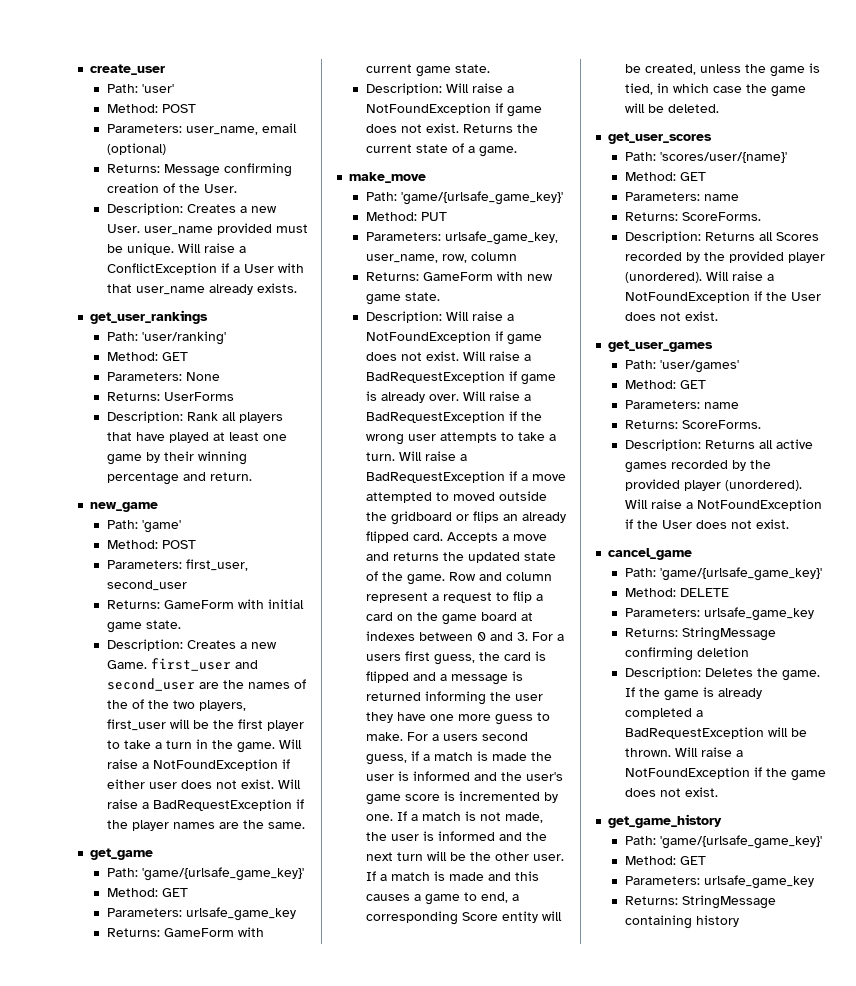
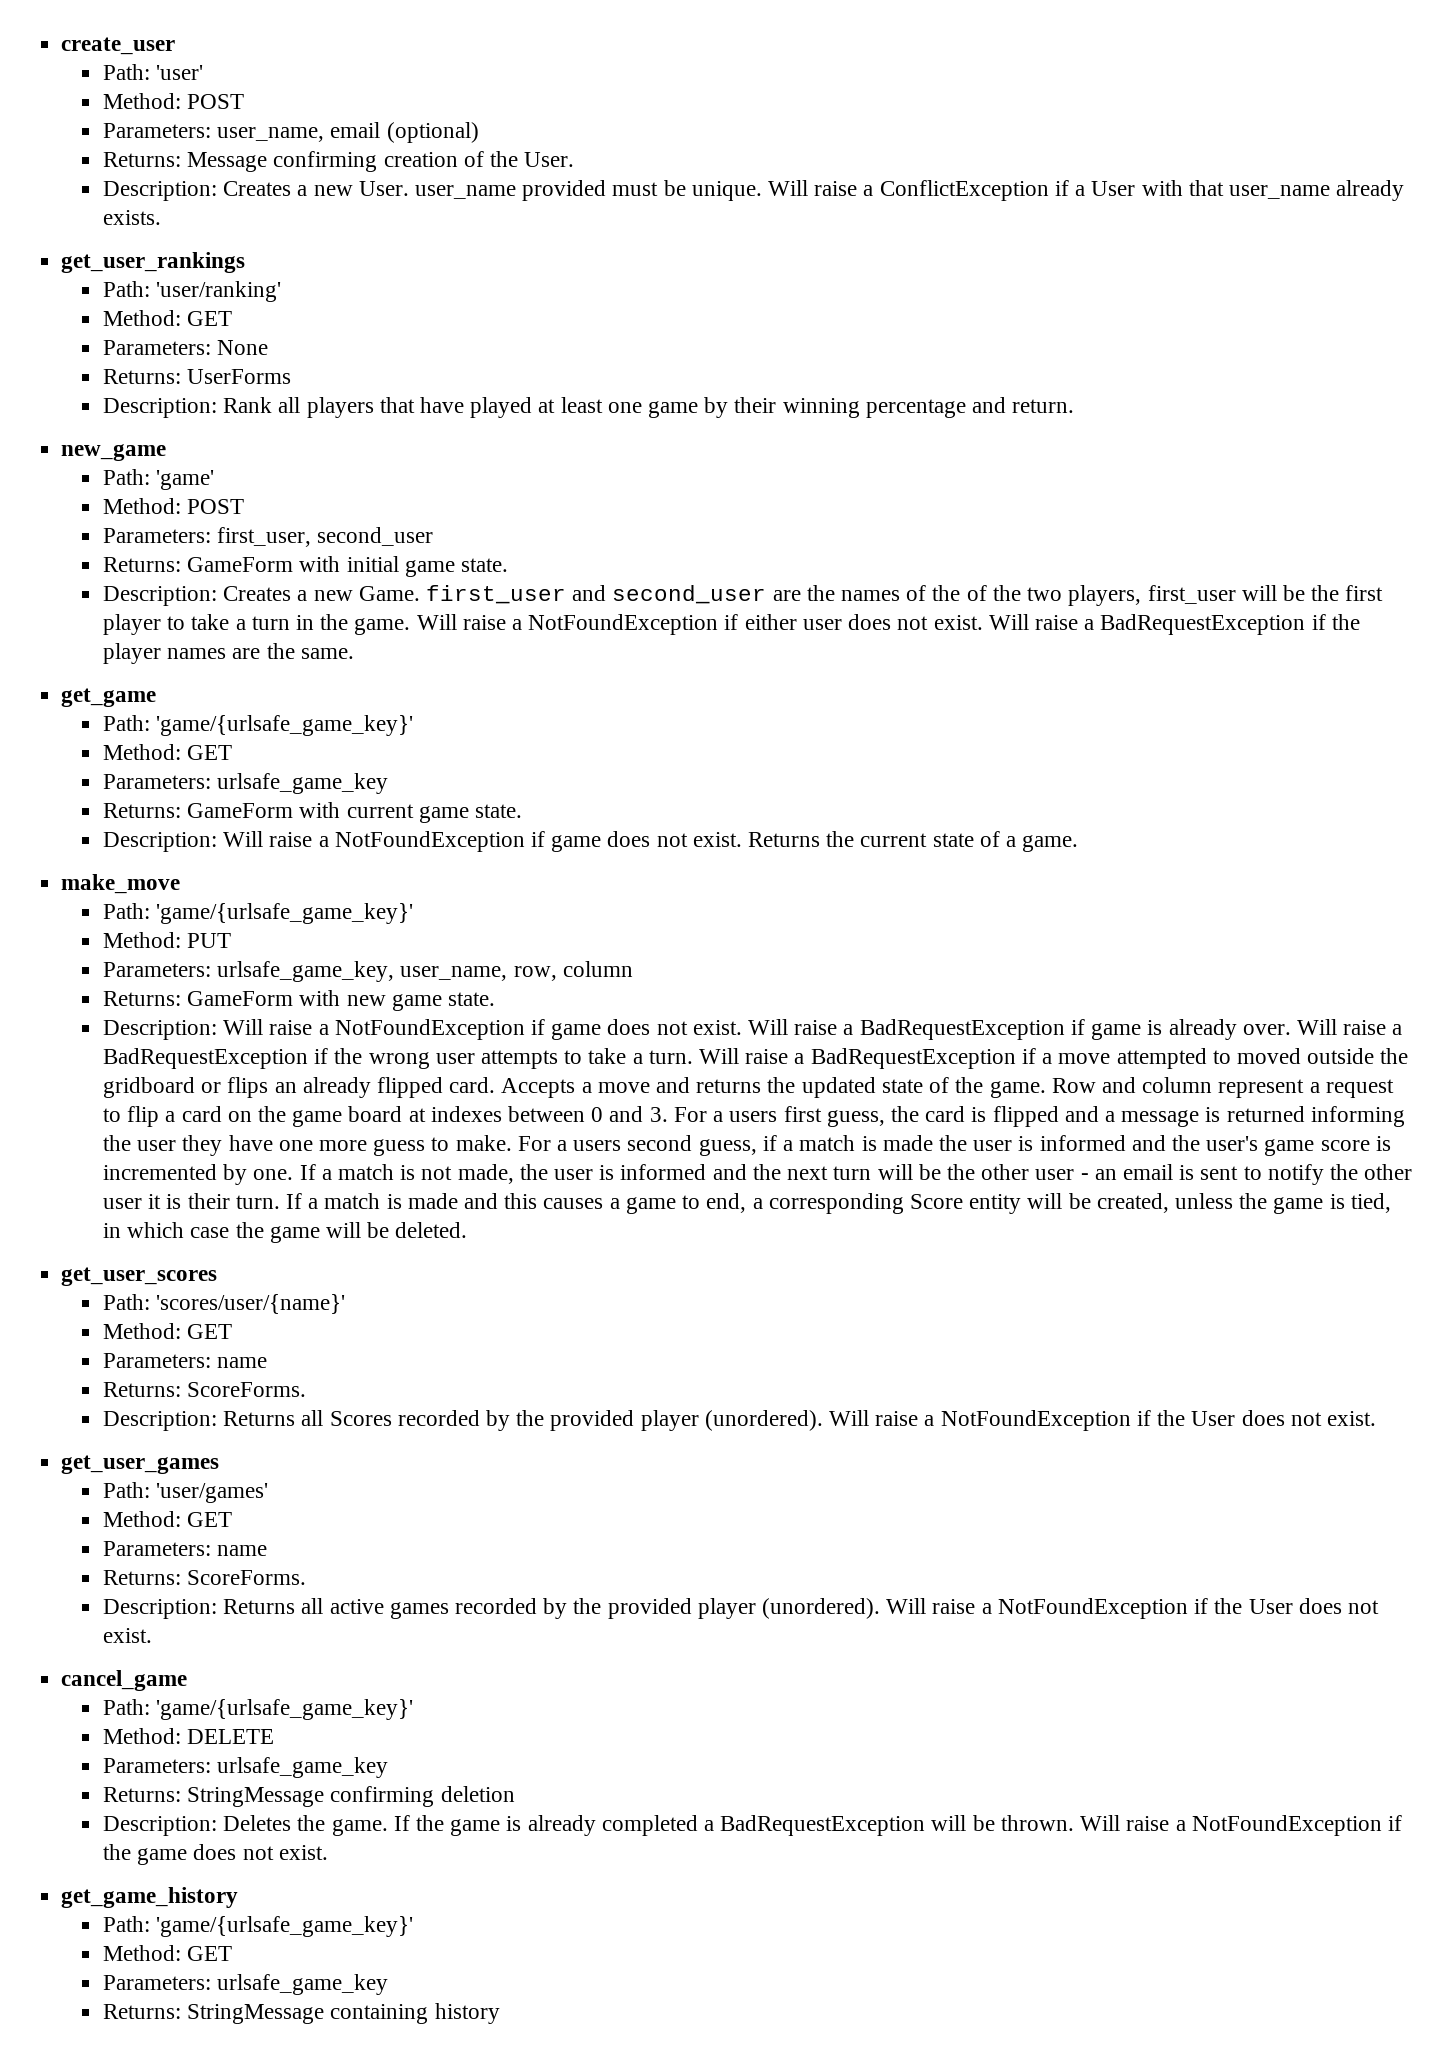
[532,854,564,861] user. -> [1035,1164,1413,1185] [102,1193,280,1209] user - an email is sent to notify the other user it is their turn.

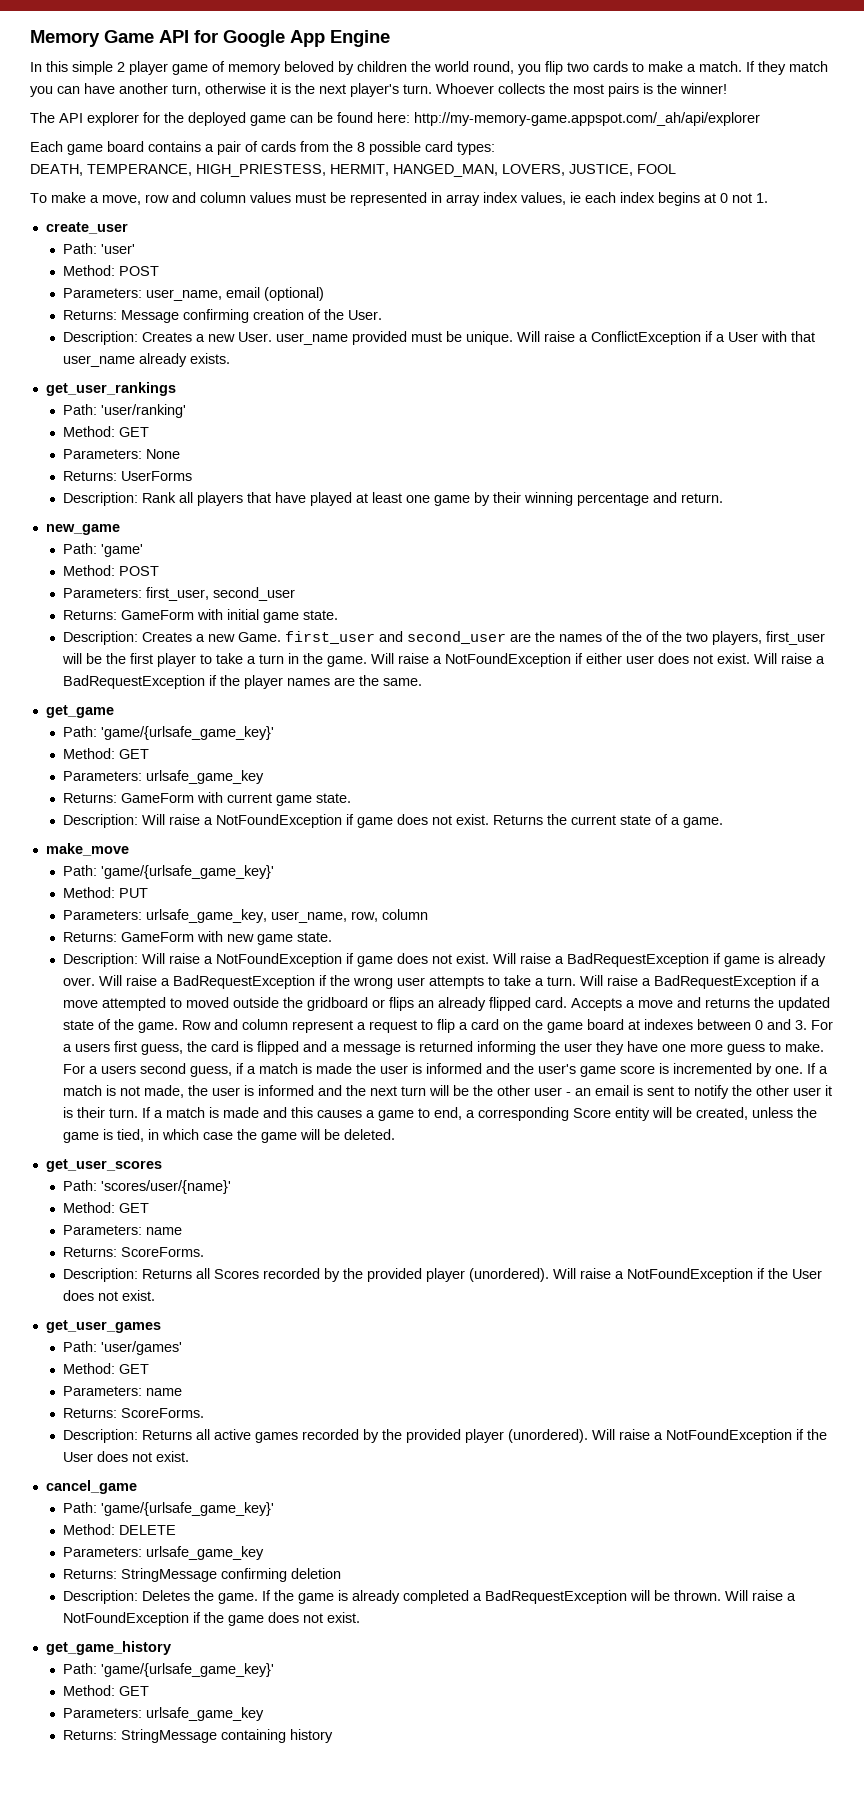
(61, 46) none -> [30,30,390,47] [30,61,828,75] [30,83,727,97] [30,112,760,126] [30,141,495,155] [30,164,676,177] [30,192,768,206] Memory Game API for Google App Engine // In this simple 2 player game of memory beloved by children the world round, you flip two cards to make a match. If they match you can have another turn, otherwise it is the next player's turn. Whoever collects the most pairs is the winner! // The API explorer for the deployed game can be found here: http://my-memory-game.appspot.com/_ah/api/explorer // Each game board contains a pair of cards from the 8 possible card types: // DEATH, TEMPERANCE, HIGH_PRIESTESS, HERMIT, HANGED_MAN, LOVERS, JUSTICE, FOOL // To make a move, row and column values must be represented in array index values, ie each index begins at 0 not 1. //

